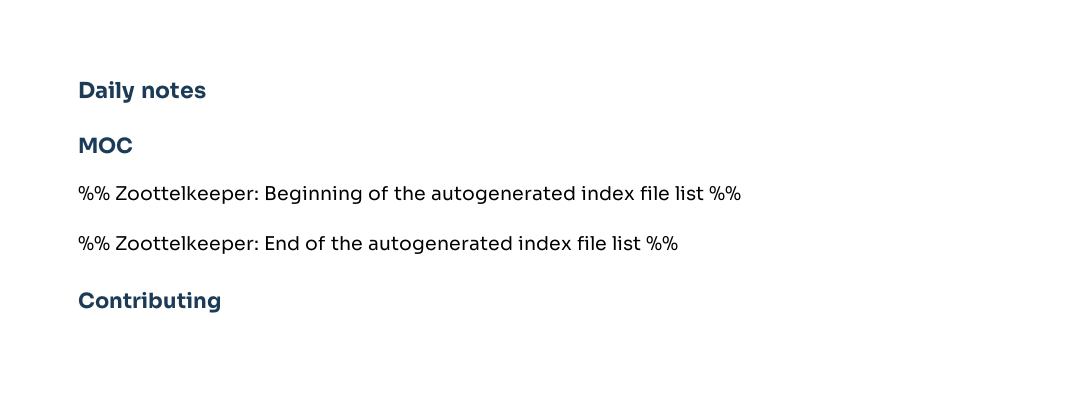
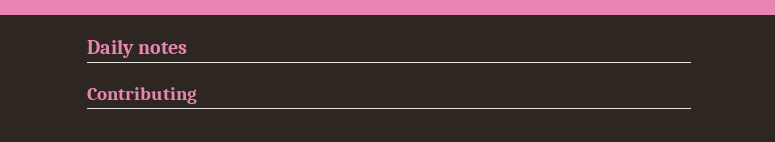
[78,137,133,154] [78,185,742,204] [78,235,679,254] // MOC // %% Zoottelkeeper: Beginning of the autogenerated index file list %% // %% Zoottelkeeper: End of the autogenerated index file list %% -> (188, 48) none

